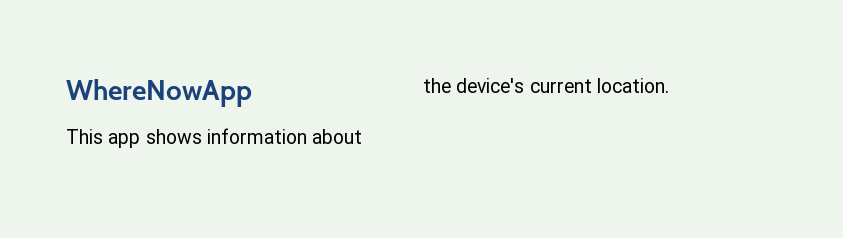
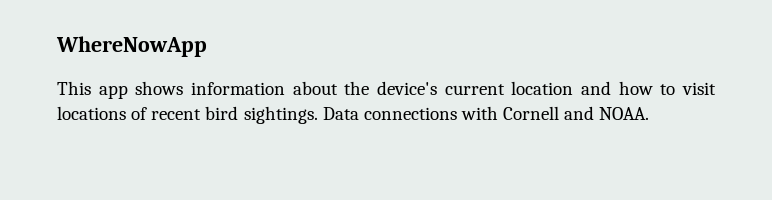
[596,78,669,93] location. -> [511,81,716,95] [57,106,650,124] location and how to visit locations of recent bird sightings. Data connections with Cornell and NOAA.

